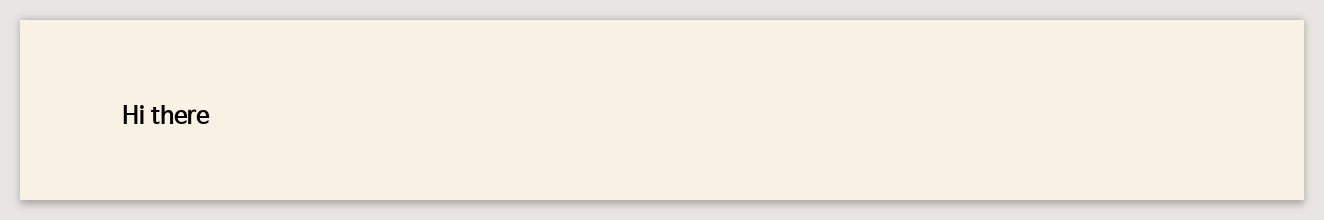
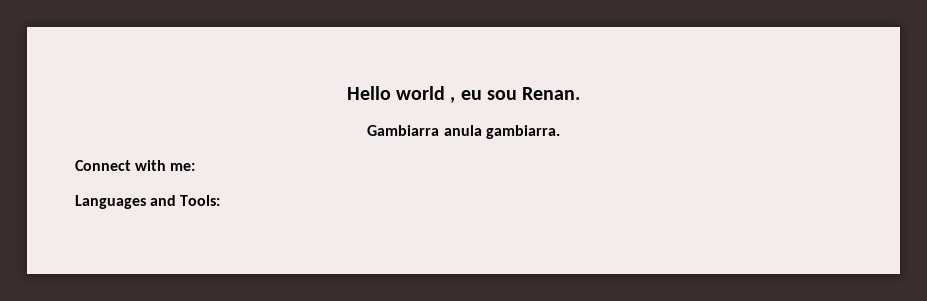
[122,105,211,124] Hi there -> [346,86,581,103] [367,125,560,139] [75,160,196,171] [75,195,221,209] Hello world , eu sou Renan. // Gambiarra anula gambiarra. // Connect with me: // Languages and Tools:

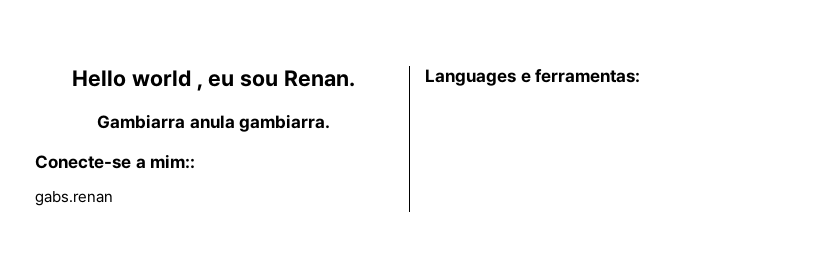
[75,160,196,171] Connect with me: -> [35,154,196,169] [35,191,113,206] Conecte-se a mim:: // gabs.renan
[150,195,221,206] and Tools: -> [520,69,641,83] e ferramentas:

